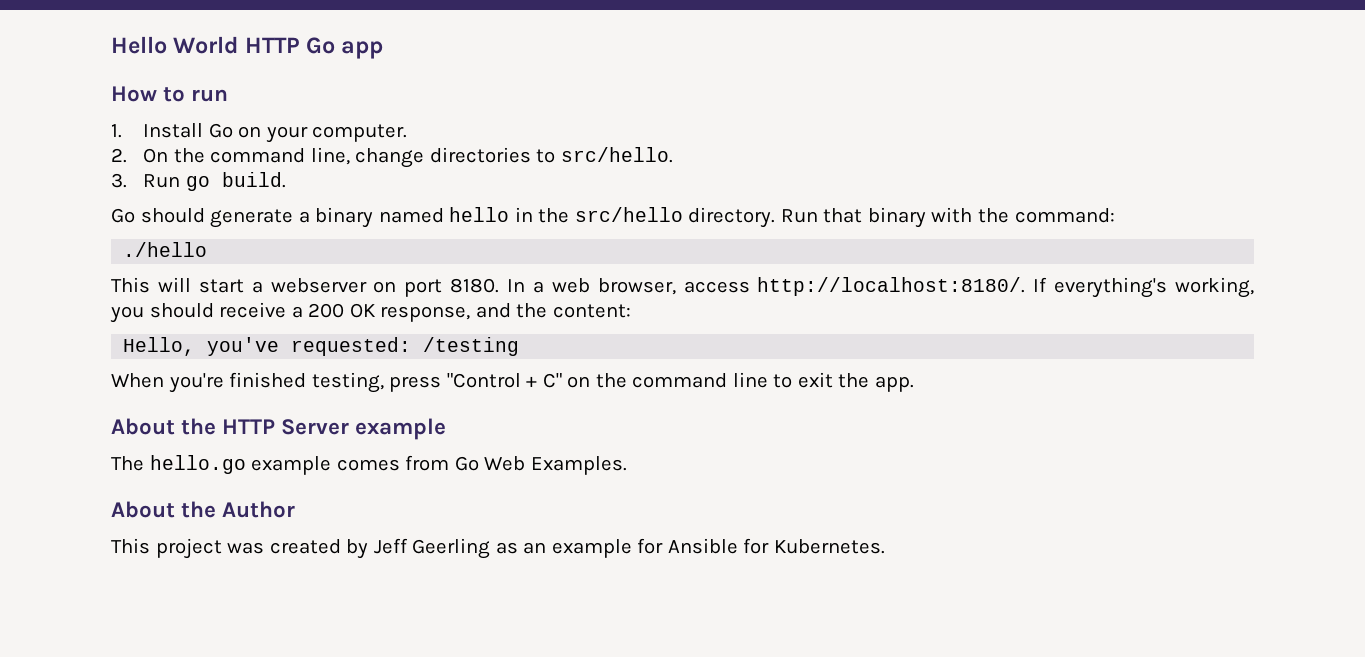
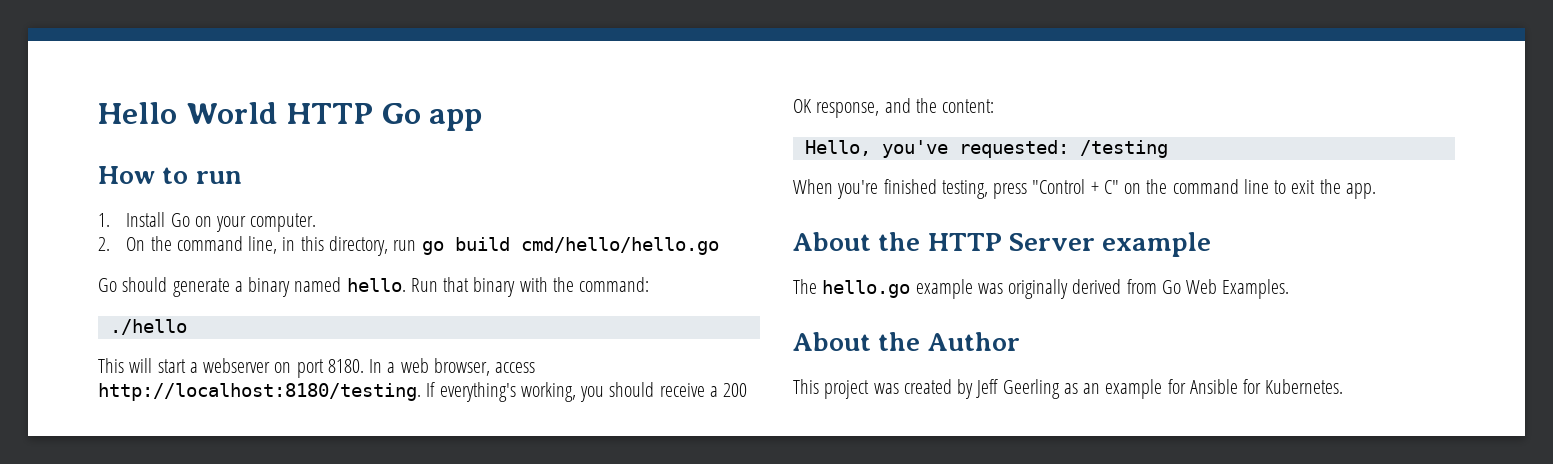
[355,147,673,168] [111,172,286,191] change directories to src/hello. // 3. Run go build. -> [282,236,719,256] in this directory, run go build cmd/hello/hello.go
[449,207,776,228] hello in the src/hello directory. -> [346,278,406,292] hello.
[757,277,1026,296] http://localhost:8180/. -> [98,383,421,401] http://localhost:8180/testing.
[336,459,400,471] comes -> [977,279,1122,299] was originally derived

